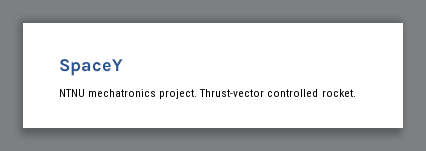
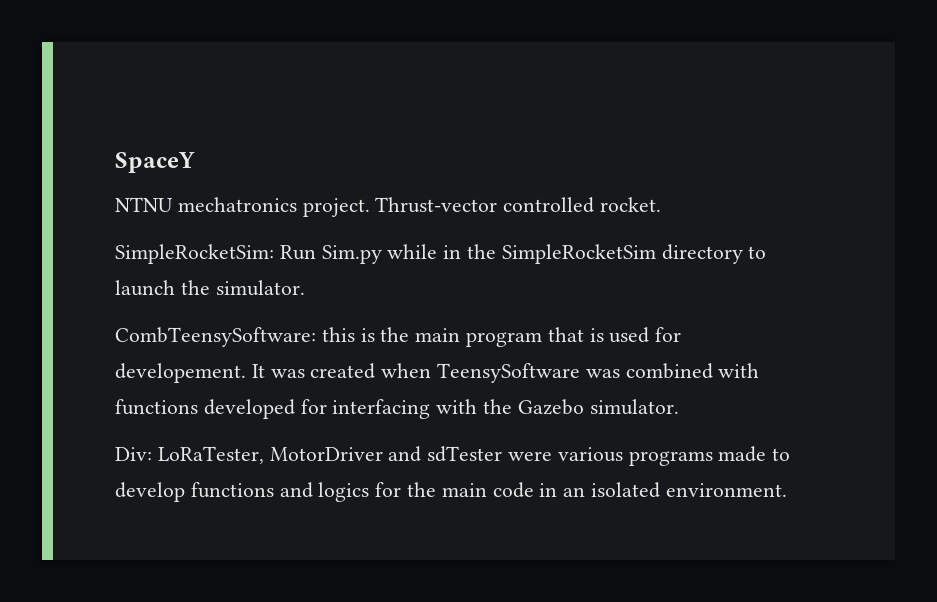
(356, 93) none -> [115,244,767,264] [115,280,305,296] [115,327,682,347] [115,363,760,383] [115,399,679,419] [115,446,791,466] [115,482,787,502] // SimpleRocketSim: Run Sim.py while in the SimpleRocketSim directory to launch the simulator. // CombTeensySoftware: this is the main program that is used for developement. It was created when TeensySoftware was combined with functions developed for interfacing with the Gazebo simulator. // Div: LoRaTester, MotorDriver and sdTester were various programs made to develop functions and logics for the main code in an isolated environment.

